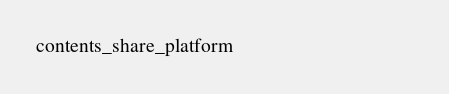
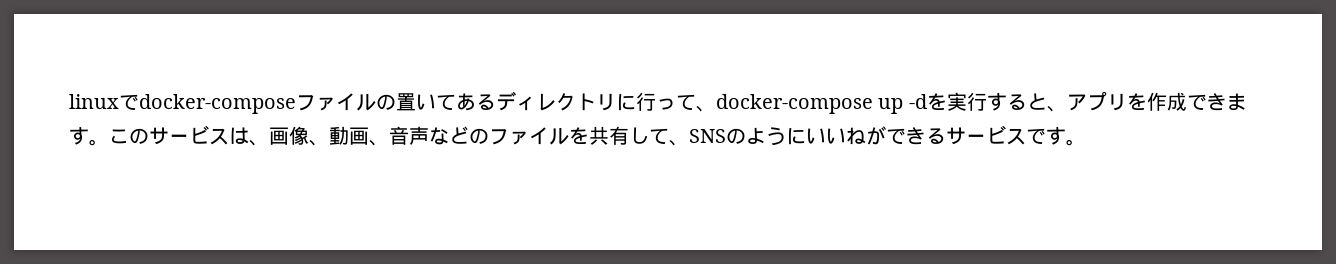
[36,38,234,57] contents_share_platform -> [69,91,1247,114] [69,125,1086,146] linuxでdocker-composeファイルの置いてあるディレクトリに行って、docker-compose up -dを実行すると、アプリを作成できます。このサービスは、画像、動画、音声などのファイルを共有して、SNSのようにいいねができるサービスです。

